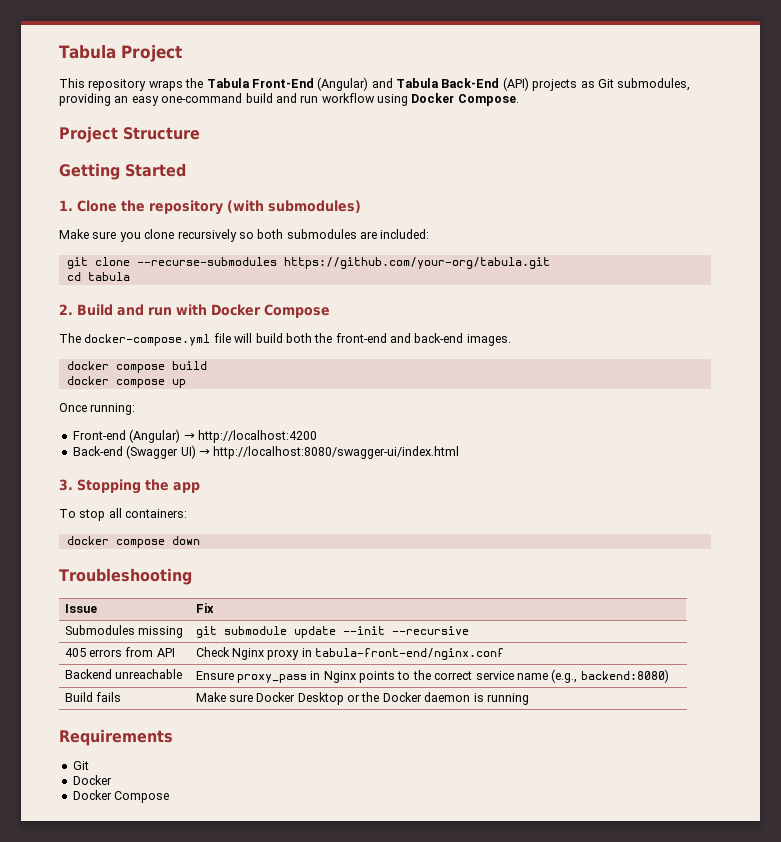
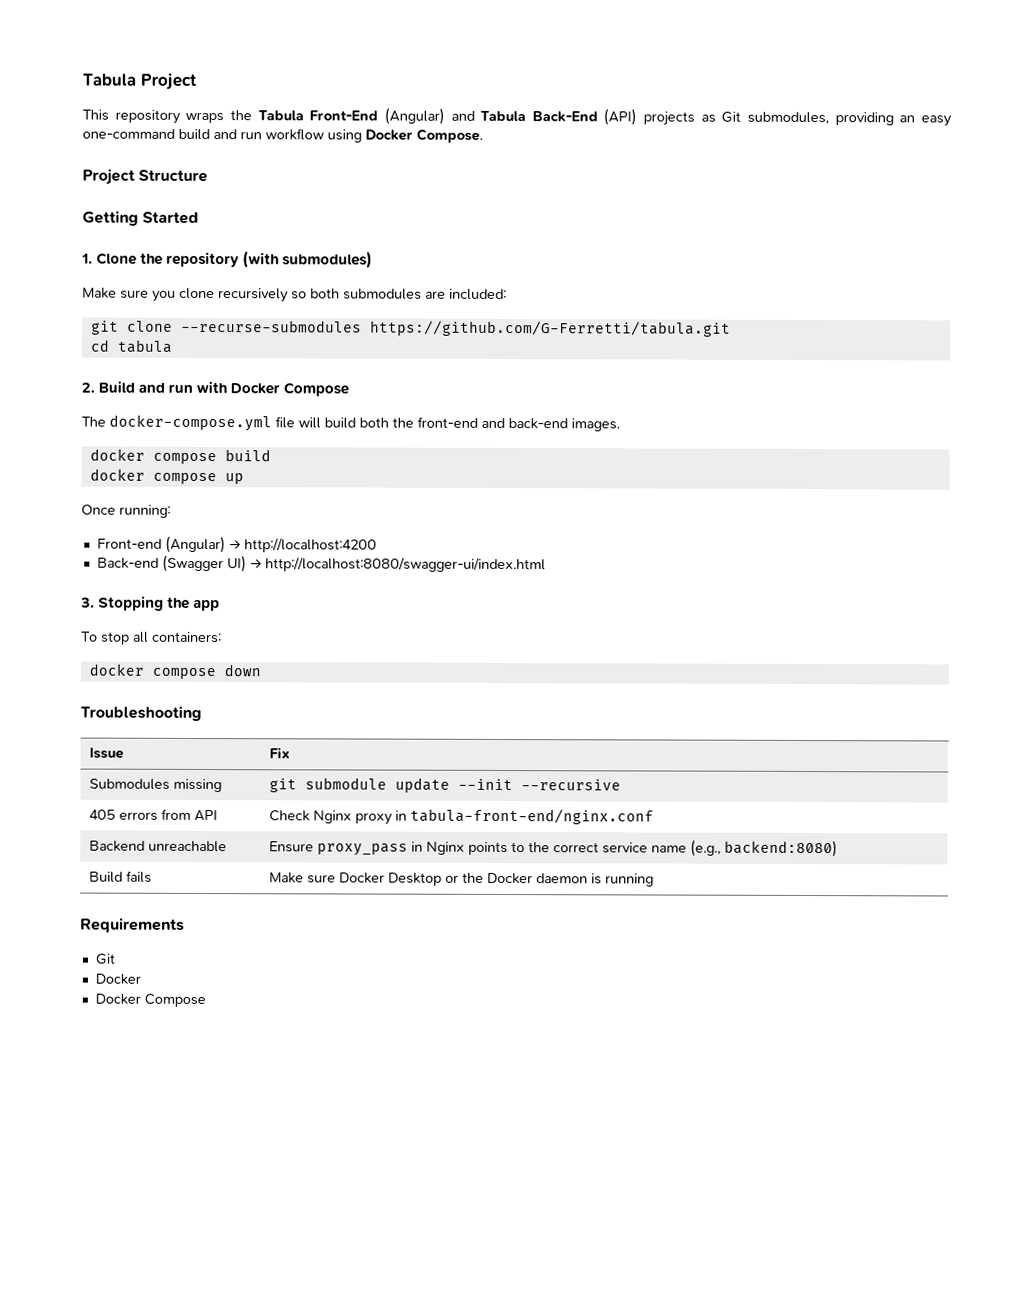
[283,257,550,269] https://github.com/your-org/tabula.git -> [369,320,731,337] https://github.com/G-Ferretti/tabula.git

